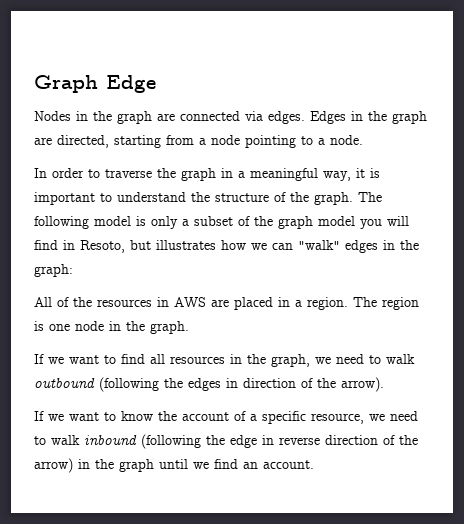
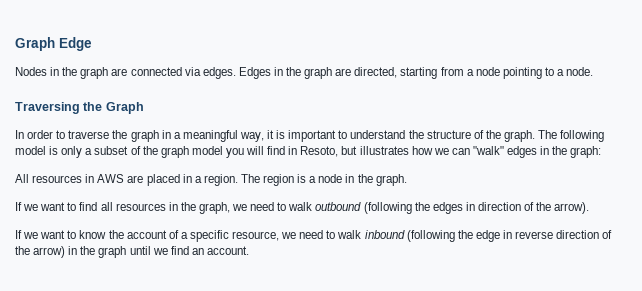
(363, 140) none -> [15,102,144,114] // Traversing the Graph
[57,297,92,307] of the -> (29, 178) none
[49,324,70,331] one -> [309,176,317,183] a

